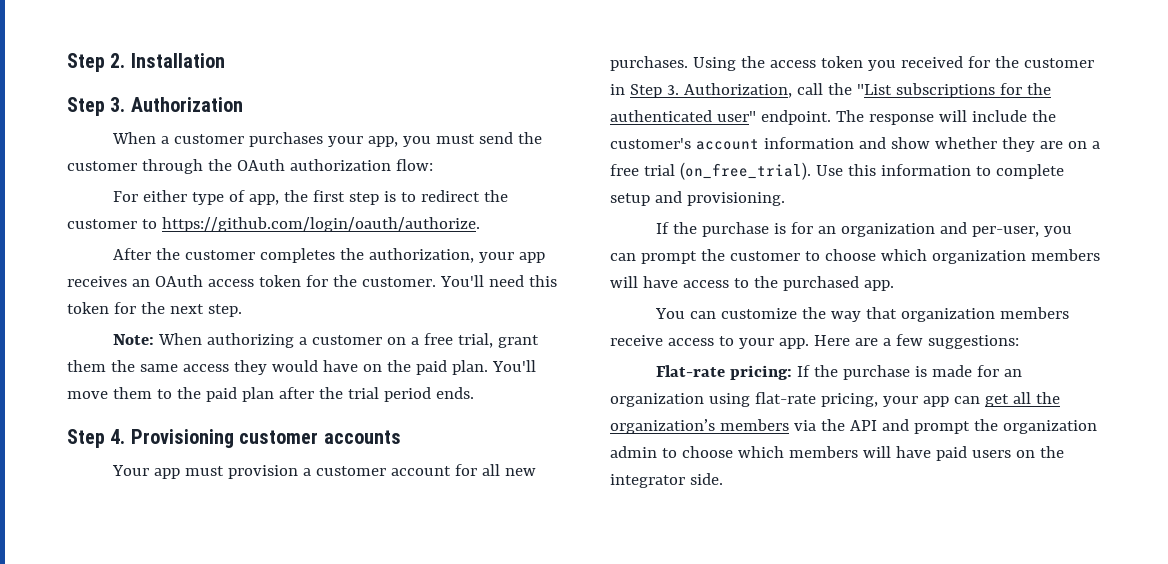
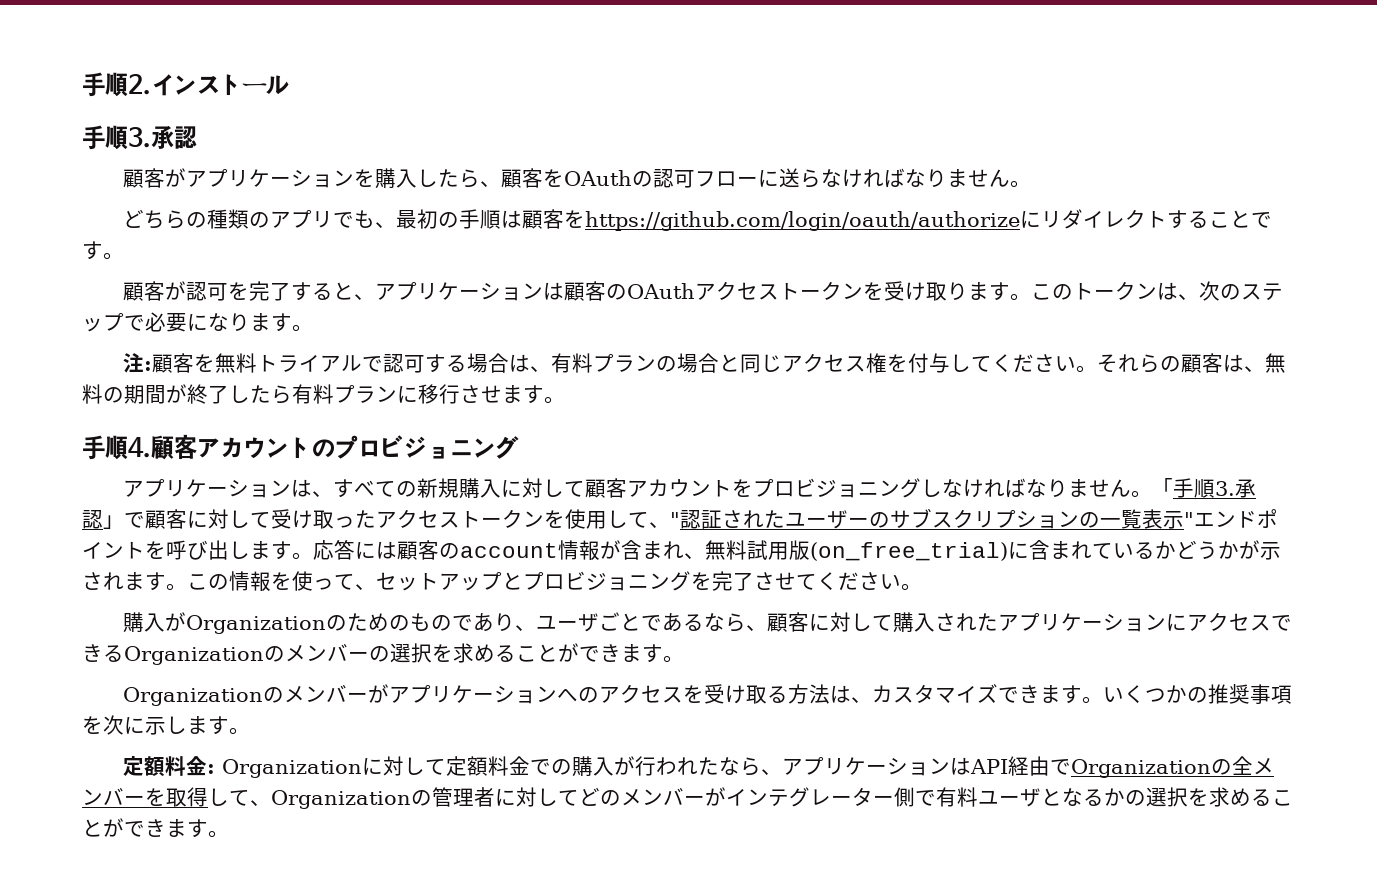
[67,53,225,72] [67,97,243,116] [111,132,542,147] [67,159,433,174] [112,190,508,205] [67,217,480,232] [112,248,545,263] [67,275,557,287] [67,302,242,317] [112,333,539,348] [67,360,536,375] [67,387,474,402] [67,429,401,448] [111,464,536,479] [610,56,1094,71] [610,83,1051,98] [610,110,1056,125] [610,137,1100,152] [610,162,1064,180] [610,191,785,206] [655,222,1072,237] [610,249,1100,264] [610,276,894,291] [654,307,1069,322] [610,334,1019,349] [655,365,1022,380] [610,392,1060,407] [610,419,1097,434] [610,446,1064,461] [610,473,723,488] Step 2. Installation // Step 3. Authorization // When a customer purchases your app, you must send the customer through the OAuth authorization flow: // For either type of app, the first step is to redirect the customer to https://github.com/login/oauth/authorize. // After the customer completes the authorization, your app receives an OAuth access token for the customer. You'll need this token for the next step. // Note: When authorizing a customer on a free trial, grant them the same access they would have on the paid plan. You'll move them to the paid plan after the trial period ends. // Step 4. Provisioning customer accounts // Your app must provision a customer account for all new purchases. Using the access token you received for the customer in Step 3. Authorization, call the "List subscriptions for the authenticated user" endpoint. The response will include the customer's account information and show whether they are on a free trial (on_free_trial). Use this information to complete setup and provisioning. // If the purchase is for an organization and per-user, you can prompt the customer to choose which organization members will have access to the purchased app. // You can customize the way that organization members receive access to your app. Here are a few suggestions: // Flat-rate pricing: If the purchase is made for an organization using flat-rate pricing, your app can get all the organization’s members via the API and prompt the organization admin to choose which members will have paid users on the integrator side. -> [82,72,289,97] [82,125,197,150] [123,168,1032,189] [123,209,1273,231] [82,241,124,260] [123,281,1284,301] [82,312,313,332] [123,353,1287,373] [82,384,565,404] [82,434,519,460] [123,478,1257,499] [82,508,1278,529] [82,540,1281,561] [82,571,922,592] [123,612,1293,634] [82,643,684,665] [123,684,1293,706] [82,715,250,735] [123,756,1275,778] [82,787,1293,809] [82,818,229,838] 手順2.インストール // 手順3.承認 // 顧客がアプリケーションを購入したら、顧客をOAuthの認可フローに送らなければなりません。 // どちらの種類のアプリでも、最初の手順は顧客をhttps://github.com/login/oauth/authorizeにリダイレクトすることです。 // 顧客が認可を完了すると、アプリケーションは顧客のOAuthアクセストークンを受け取ります。このトークンは、次のステップで必要になります。 // 注:顧客を無料トライアルで認可する場合は、有料プランの場合と同じアクセス権を付与してください。それらの顧客は、無料の期間が終了したら有料プランに移行させます。 // 手順4.顧客アカウントのプロビジョニング // アプリケーションは、すべての新規購入に対して顧客アカウントをプロビジョニングしなければなりません。「手順3.承認」で顧客に対して受け取ったアクセストークンを使用して、"認証されたユーザーのサブスクリプションの一覧表示"エンドポイントを呼び出します。応答には顧客のaccount情報が含まれ、無料試用版(on_free_trial)に含まれているかどうかが示されます。この情報を使って、セットアップとプロビジョニングを完了させてください。 // 購入がOrganizationのためのものであり、ユーザごとであるなら、顧客に対して購入されたアプリケーションにアクセスできるOrganizationのメンバーの選択を求めることができます。 // Organizationのメンバーがアプリケーションへのアクセスを受け取る方法は、カスタマイズできます。いくつかの推奨事項を次に示します。 // 定額料金: Organizationに対して定額料金での購入が行われたなら、アプリケーションはAPI経由でOrganizationの全メンバーを取得して、Organizationの管理者に対してどのメンバーがインテグレーター側で有料ユーザとなるかの選択を求めることができます。

